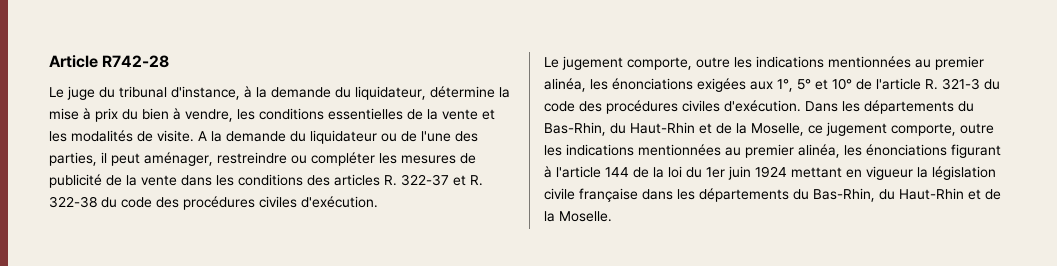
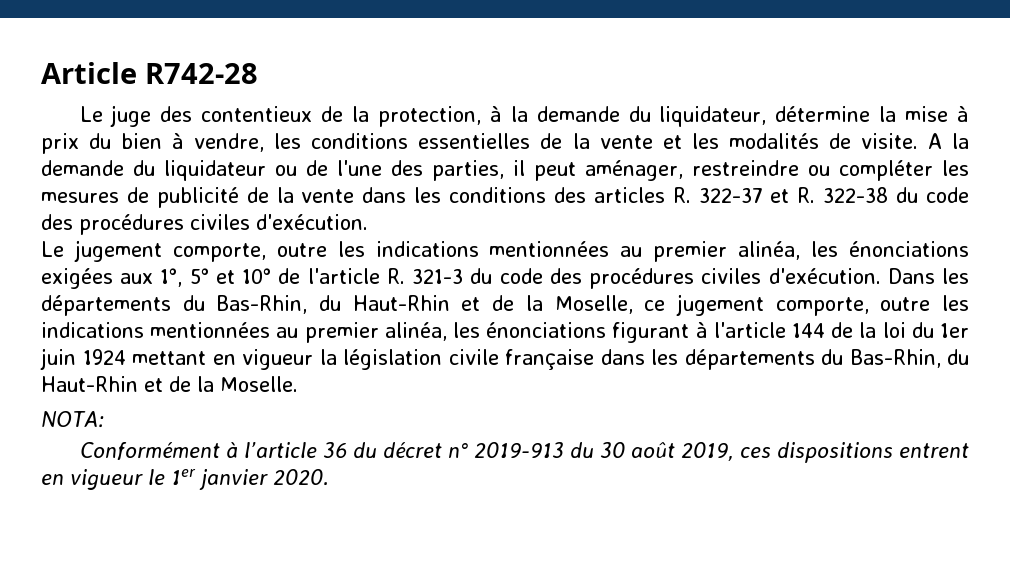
[99,86,240,100] du tribunal d'instance, -> [160,106,481,127] des contentieux de la protection,
(612, 216) none -> [41,411,104,428] [79,442,970,463] [41,469,329,490] // NOTA: // Conformément à l’article 36 du décret n° 2019-913 du 30 août 2019, ces dispositions entrent en vigueur le 1er janvier 2020.

